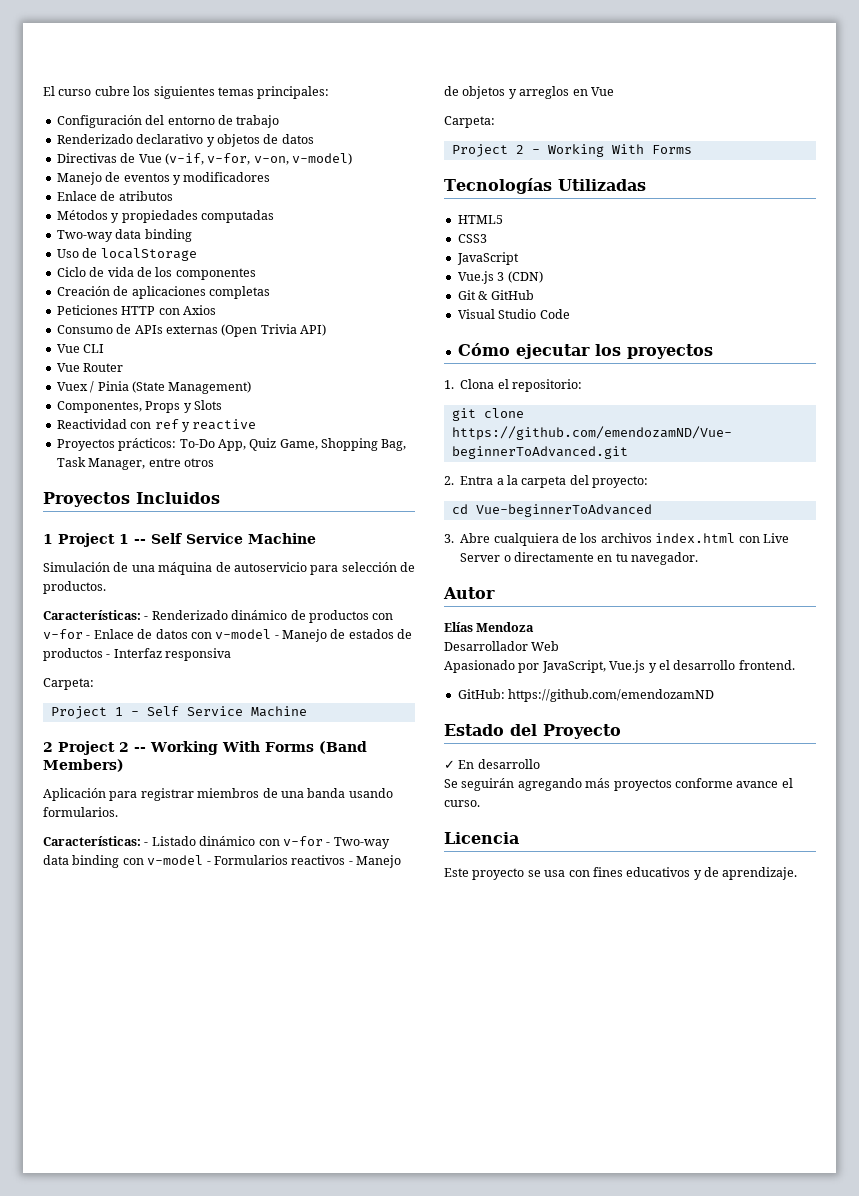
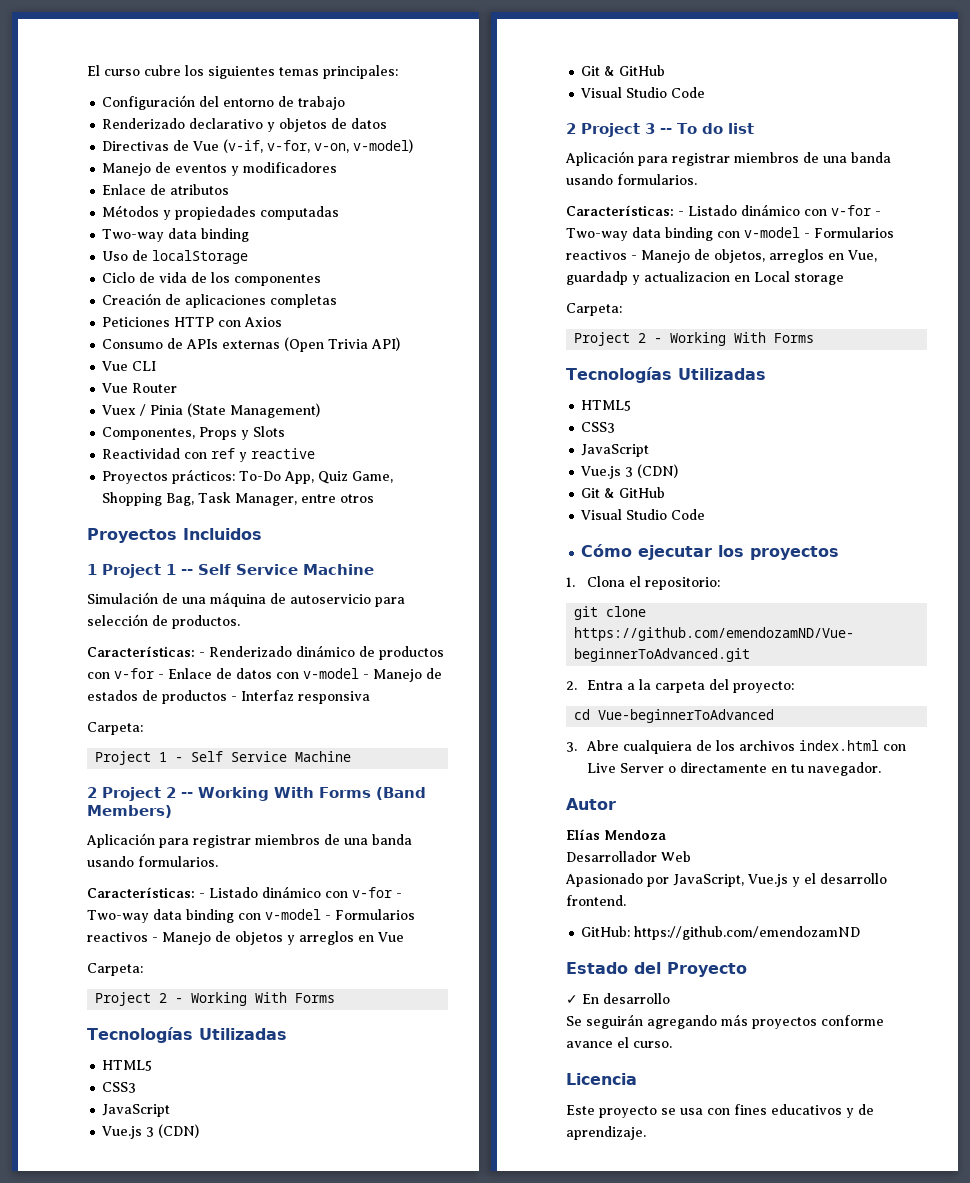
(570, 314) none -> [566,123,754,137] [565,151,891,166] [566,174,697,185] [566,204,881,216] [566,227,894,241] [566,249,877,263] [566,271,844,285] [566,303,622,316] [574,332,815,346] [566,367,766,383] [581,400,632,411] [581,422,616,433] [581,444,650,457] [581,464,679,479] [581,487,666,498] [581,509,706,520] // 2 Project 3 -- To do list // Aplicación para registrar miembros de una banda usando formularios. // Características: - Listado dinámico con v-for - Two-way data binding con v-model - Formularios reactivos - Manejo de objetos, arreglos en Vue, guardadp y actualizacion en Local storage // Carpeta: // Project 2 - Working With Forms // Tecnologías Utilizadas // HTML5 // CSS3 // JavaScript // Vue.js 3 (CDN) // Git & GitHub // Visual Studio Code

